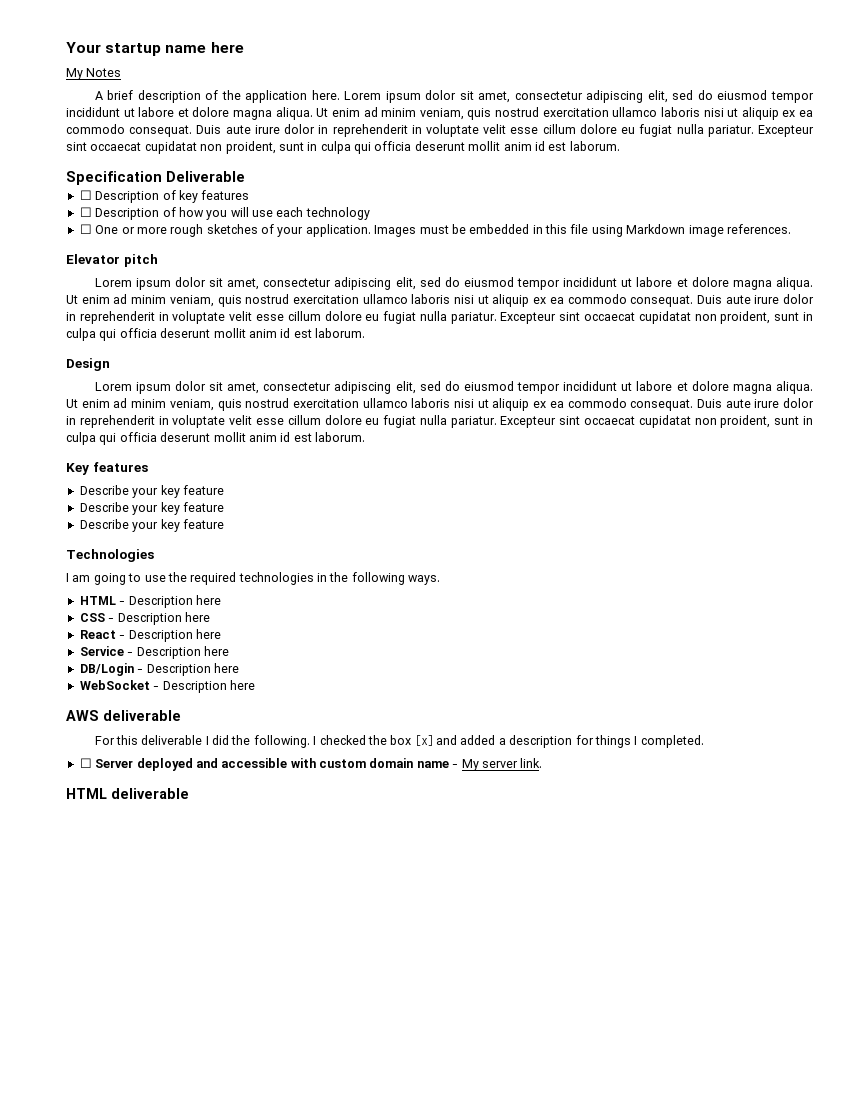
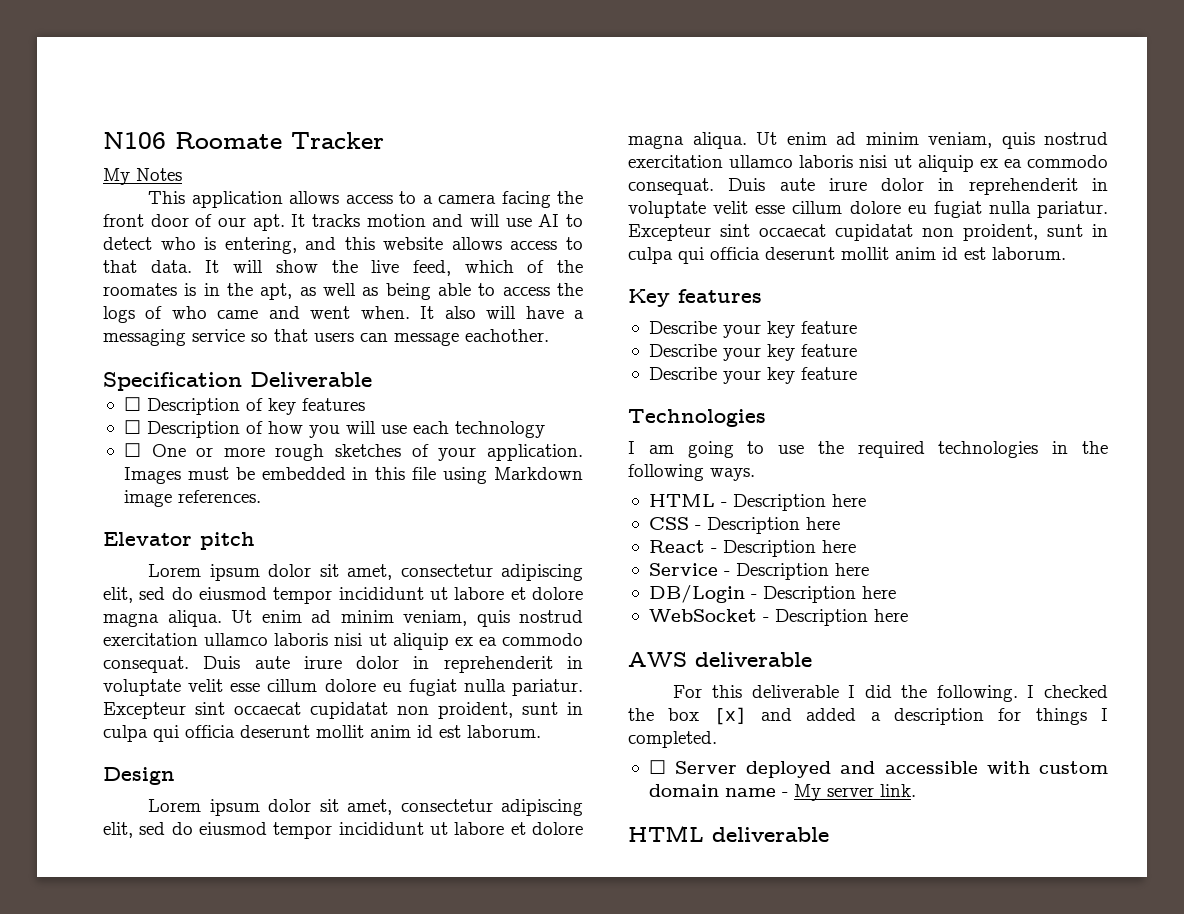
[66,42,244,56] [66,68,122,80] [94,90,815,103] [66,107,813,120] [66,124,814,137] [66,141,620,154] Your startup name here // My Notes // A brief description of the application here. Lorem ipsum dolor sit amet, consectetur adipiscing elit, sed do eiusmod tempor incididunt ut labore et dolore magna aliqua. Ut enim ad minim veniam, quis nostrud exercitation ullamco laboris nisi ut aliquip ex ea commodo consequat. Duis aute irure dolor in reprehenderit in voluptate velit esse cillum dolore eu fugiat nulla pariatur. Excepteur sint occaecat cupidatat non proident, sunt in culpa qui officia deserunt mollit anim id est laborum. -> [103,132,384,149] [103,168,182,185] [148,191,583,208] [103,214,584,231] [103,237,583,254] [103,260,583,276] [103,283,583,300] [103,306,584,323] [103,329,549,346] N106 Roomate Tracker // My Notes // This application allows access to a camera facing the front door of our apt. It tracks motion and will use AI to detect who is entering, and this website allows access to that data. It will show the live feed, which of the roomates is in the apt, as well as being able to access the logs of who came and went when. It also will have a messaging service so that users can message eachother.

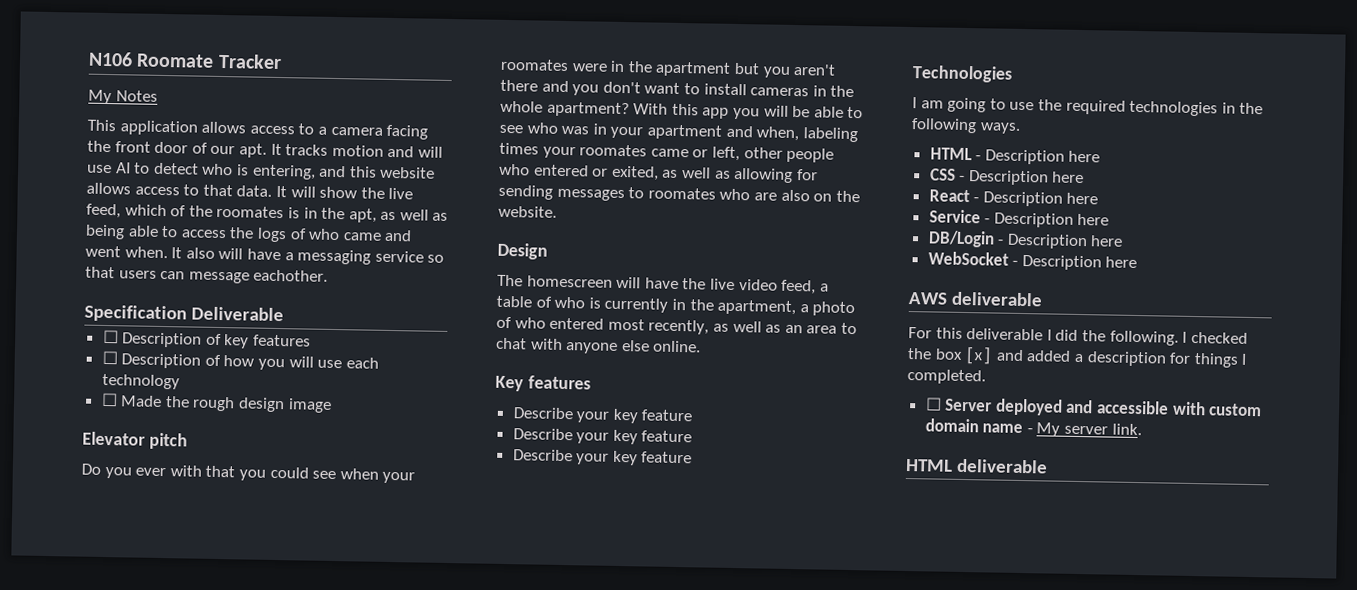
[151,444,583,461] [123,467,583,484] One or more rough sketches of your application. Images must be embedded in this file using Markdown -> [120,395,286,413] Made the rough design
[177,490,261,503] references. -> (332, 405) none
[148,564,583,581] [103,587,583,604] [103,610,583,627] [103,633,583,650] [103,656,583,673] [103,679,583,696] [103,702,583,719] [103,725,541,742] [103,767,175,785] [148,799,583,816] [103,822,583,839] [628,132,1108,149] [628,155,1108,172] [628,178,1108,195] [628,201,1108,218] [628,224,1108,241] [628,247,1066,264] Lorem ipsum dolor sit amet, consectetur adipiscing elit, sed do eiusmod tempor incididunt ut labore et dolore magna aliqua. Ut enim ad minim veniam, quis nostrud exercitation ullamco laboris nisi ut aliquip ex ea commodo consequat. Duis aute irure dolor in reprehenderit in voluptate velit esse cillum dolore eu fugiat nulla pariatur. Excepteur sint occaecat cupidatat non proident, sunt in culpa qui officia deserunt mollit anim id est laborum. // Design // Lorem ipsum dolor sit amet, consectetur adipiscing elit, sed do eiusmod tempor incididunt ut labore et dolore magna aliqua. Ut enim ad minim veniam, quis nostrud exercitation ullamco laboris nisi ut aliquip ex ea commodo consequat. Duis aute irure dolor in reprehenderit in voluptate velit esse cillum dolore eu fugiat nulla pariatur. Excepteur sint occaecat cupidatat non proident, sunt in culpa qui officia deserunt mollit anim id est laborum. -> [81,463,416,484] [500,58,837,78] [500,79,855,98] [500,100,864,120] [499,122,858,143] [499,142,835,163] [499,163,818,183] [498,184,860,203] [498,205,557,218] [497,242,548,260] [497,274,829,295] [496,295,856,317] [496,316,857,335] [496,337,702,354] Do you ever with that you could see when your roomates were in the apartment but you aren't there and you don't want to install cameras in the whole apartment? With this app you will be able to see who was in your apartment and when, labeling times your roomates came or left, other people who entered or exited, as well as allowing for sending messages to roomates who are also on the website. // Design // The homescreen will have the live video feed, a table of who is currently in the apartment, a photo of who entered most recently, as well as an area to chat with anyone else online.

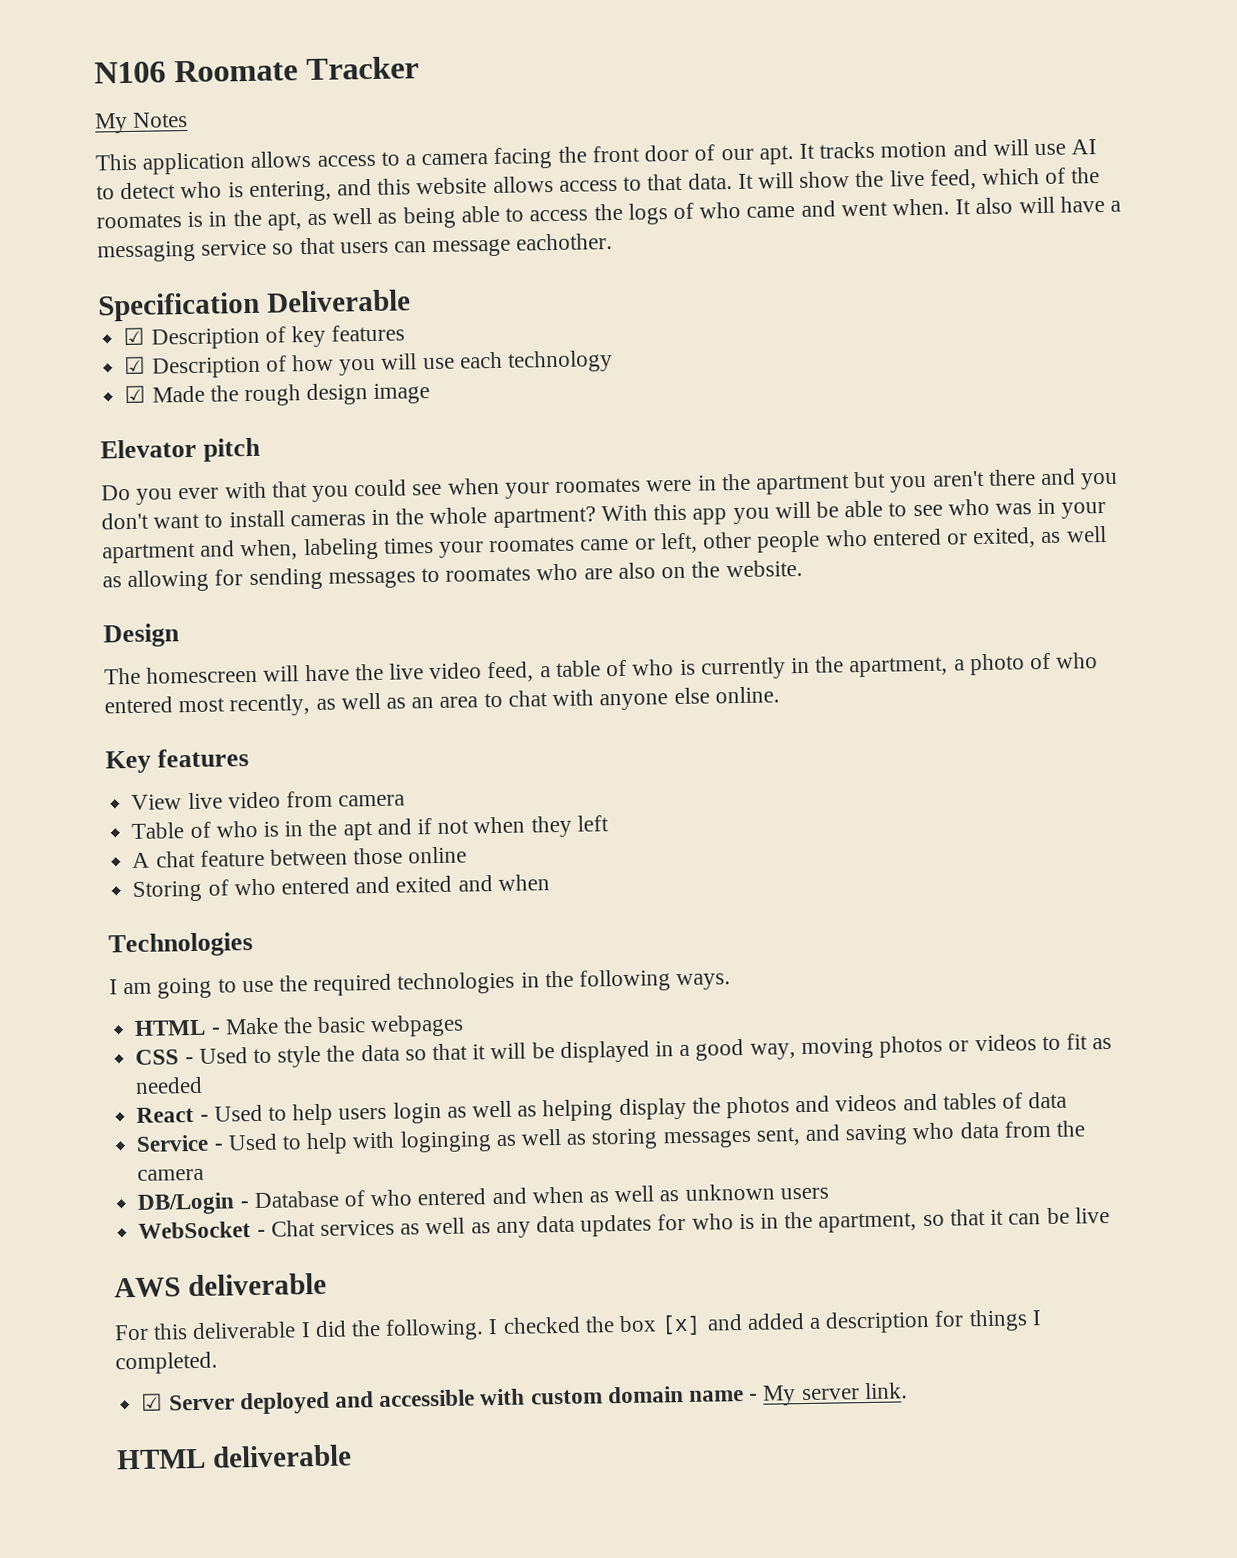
[102,329,119,344] ☐ -> [123,327,146,346] ☑
[101,350,118,365] ☐ -> [124,356,147,375] ☑
[100,392,118,407] ☐ -> [124,385,147,404] ☑
[512,407,693,424] [512,428,693,445] [512,449,693,466] Describe your key feature // Describe your key feature // Describe your key feature -> [131,790,406,810] [131,815,609,841] [132,846,468,868] [132,874,550,902] View live video from camera // Table of who is in the apt and if not when they left // A chat feature between those online // Storing of who entered and exited and when
[984,149,1101,165] [929,168,1085,186] [928,189,1099,207] [928,209,1110,228] [927,230,1124,250] [927,251,1138,271] Description here // CSS - Description here // React - Description here // Service - Description here // DB/Login - Description here // WebSocket - Description here -> [224,1014,465,1038] [135,1033,1113,1068] [135,1076,204,1094] [136,1091,1068,1126] [136,1120,1086,1155] [137,1168,205,1181] [137,1183,829,1215] [138,1207,1110,1239] Make the basic webpages // CSS - Used to style the data so that it will be displayed in a good way, moving photos or videos to fit as needed // React - Used to help users login as well as helping display the photos and videos and tables of data // Service - Used to help with loginging as well as storing messages sent, and saving who data from the camera // DB/Login - Database of who entered and when as well as unknown users // WebSocket - Chat services as well as any data updates for who is in the apartment, so that it can be live
[925,397,942,411] ☐ -> [141,1393,164,1411] ☑

